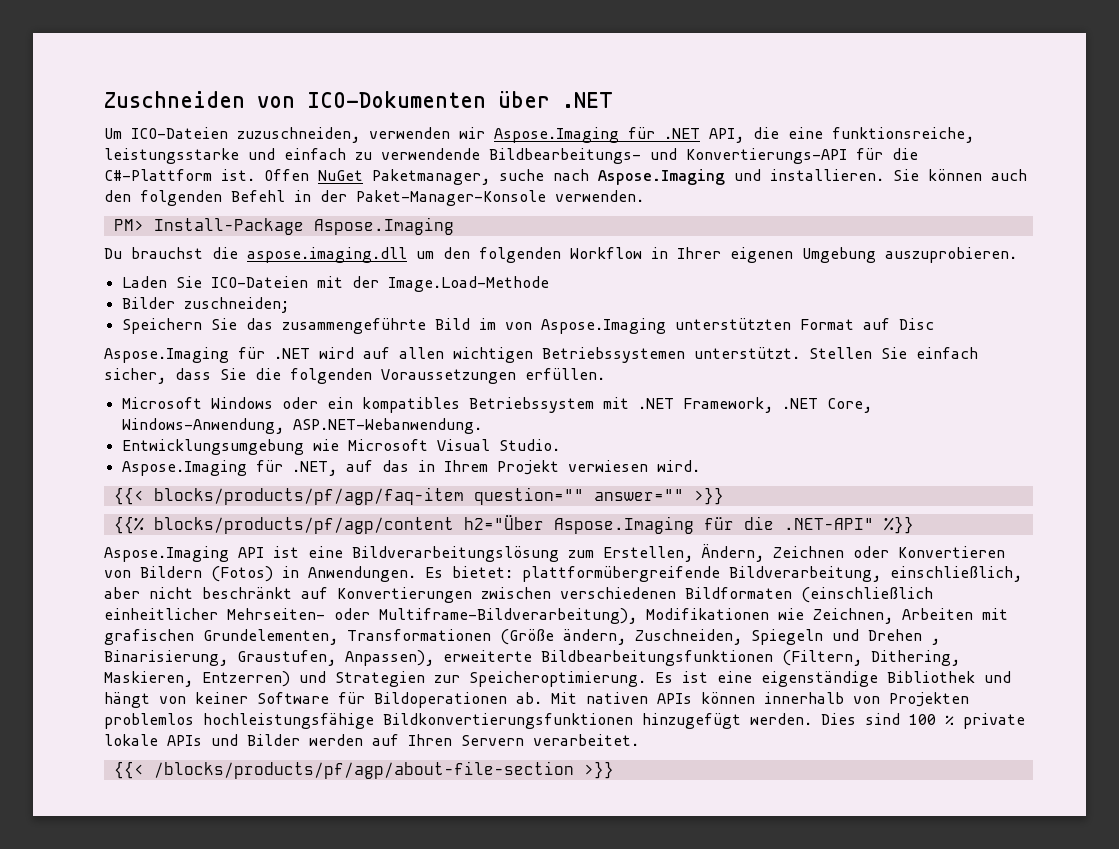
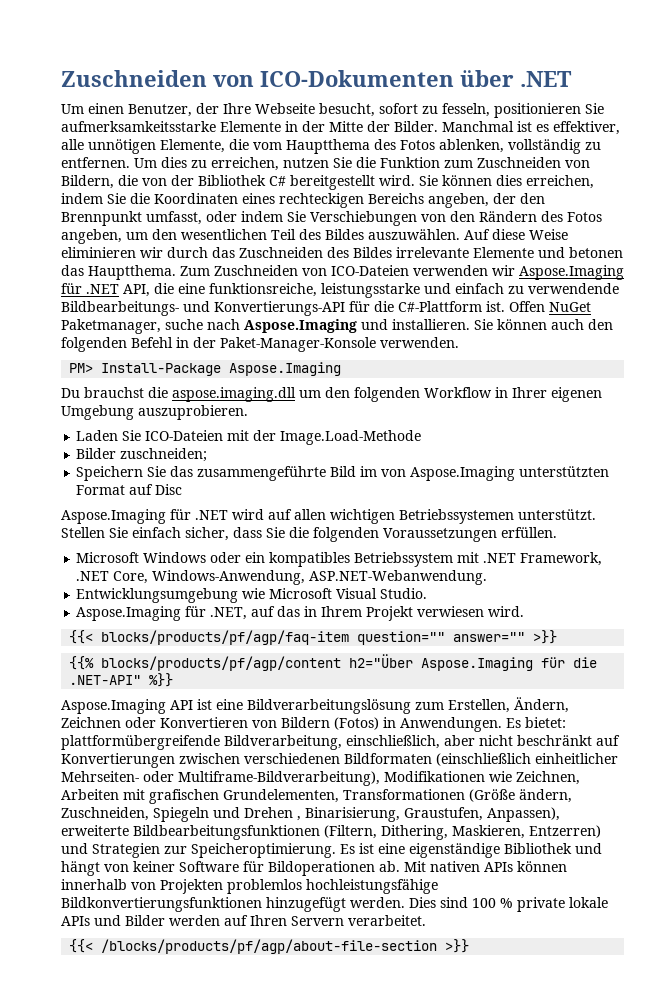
[131,127,360,143] ICO-Dateien zuzuschneiden, -> [88,103,604,118] [61,121,620,135] [61,139,601,154] [61,157,590,171] [61,175,594,190] [61,193,545,208] [61,211,602,226] [61,229,568,244] [61,247,623,258] [61,265,409,280] einen Benutzer, der Ihre Webseite besucht, sofort zu fesseln, positionieren Sie aufmerksamkeitsstarke Elemente in der Mitte der Bilder. Manchmal ist es effektiver, alle unnötigen Elemente, die vom Hauptthema des Fotos ablenken, vollständig zu entfernen. Um dies zu erreichen, nutzen Sie die Funktion zum Zuschneiden von Bildern, die von der Bibliothek C# bereitgestellt wird. Sie können dies erreichen, indem Sie die Koordinaten eines rechteckigen Bereichs angeben, der den Brennpunkt umfasst, oder indem Sie Verschiebungen von den Rändern des Fotos angeben, um den wesentlichen Teil des Bildes auszuwählen. Auf diese Weise eliminieren wir durch das Zuschneiden des Bildes irrelevante Elemente und betonen das Hauptthema. Zum Zuschneiden von ICO-Dateien

